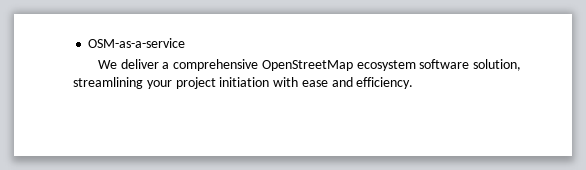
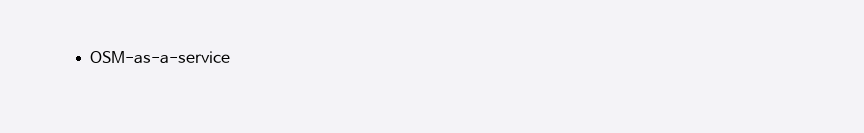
[97,59,522,71] [73,77,414,89] // We deliver a comprehensive OpenStreetMap ecosystem software solution, streamlining your project initiation with ease and efficiency. -> (231, 57) none

